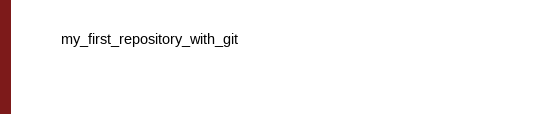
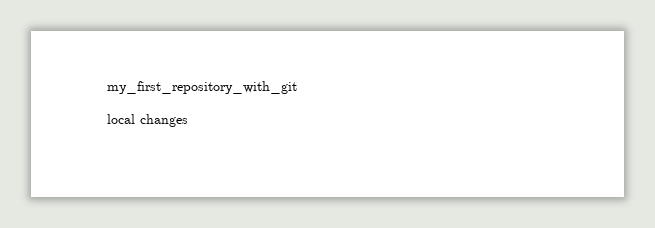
(238, 40) none -> [107,114,188,127] // local changes

